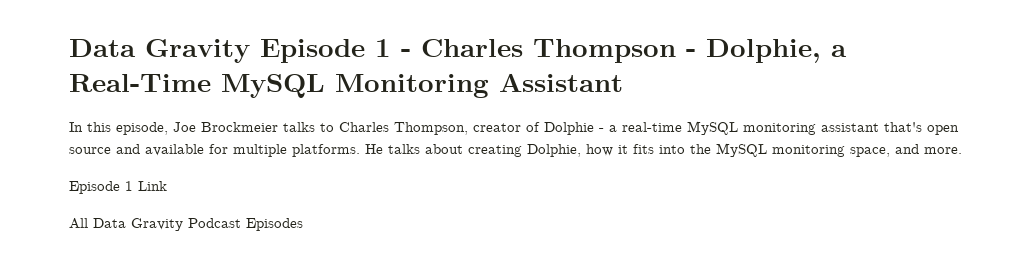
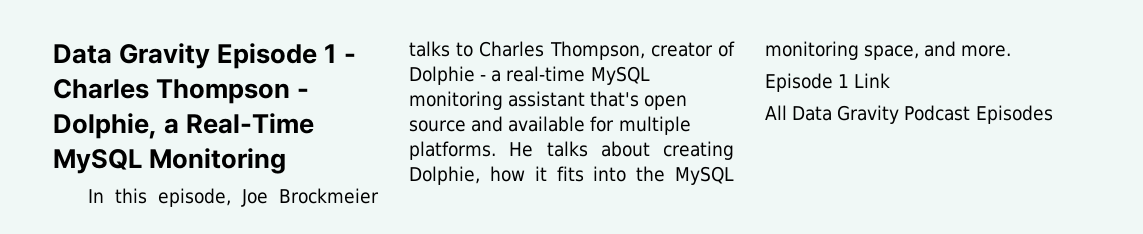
[499,73,623,92] Assistant -> (287, 161) none

